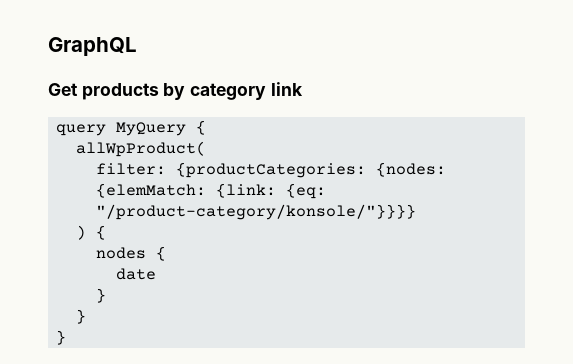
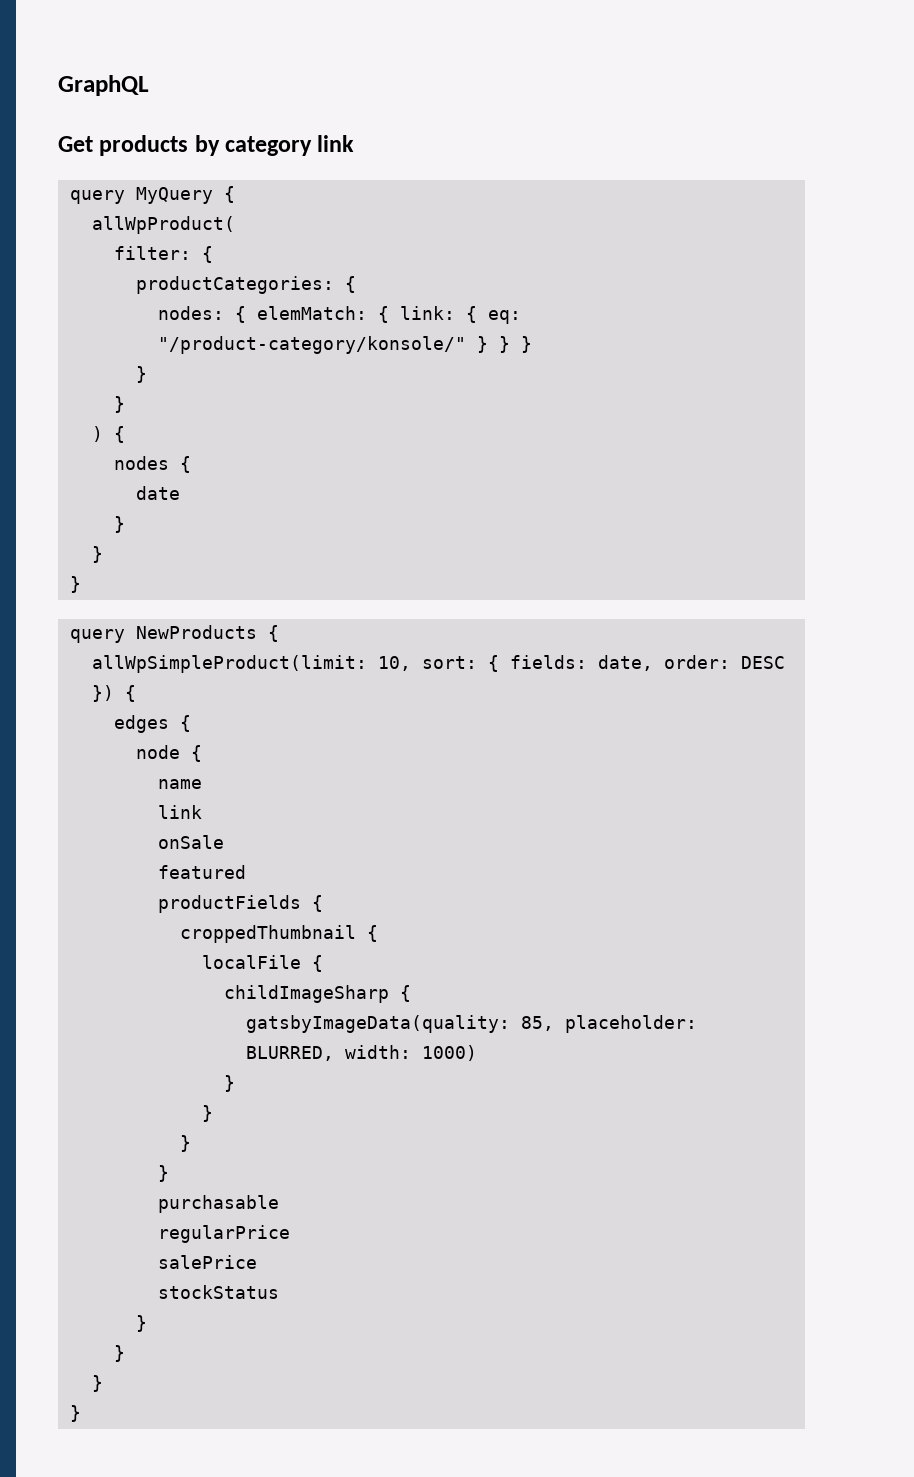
[175,162,446,178] [95,183,326,199] [95,204,416,220] {productCategories: {nodes: {elemMatch: {link: {eq: "/product-category/konsole/"}}}} -> [202,246,213,263] [136,276,356,294] [158,306,521,324] [158,336,532,354] [136,366,147,383] [114,396,125,413] { // productCategories: { // nodes: { elemMatch: { link: { eq: "/product-category/konsole/" } } } // } // }
(66, 337) none -> [70,625,279,643] [92,655,785,673] [92,685,136,702] [114,715,191,733] [136,745,202,762] [158,779,202,789] [158,805,202,819] [158,835,224,849] [158,865,246,879] [158,895,323,913] [180,925,378,943] [202,955,323,972] [224,985,411,1003] [246,1015,697,1033] [246,1045,477,1061] [224,1075,235,1092] [202,1105,213,1122] [180,1135,191,1152] [158,1165,169,1182] [158,1195,279,1213] [158,1225,290,1243] [158,1255,257,1269] [158,1285,279,1299] [136,1315,147,1332] [114,1345,125,1362] [92,1375,103,1392] [70,1405,81,1422] // query NewProducts { // allWpSimpleProduct(limit: 10, sort: { fields: date, order: DESC }) { // edges { // node { // name // link // onSale // featured // productFields { // croppedThumbnail { // localFile { // childImageSharp { // gatsbyImageData(quality: 85, placeholder: BLURRED, width: 1000) // } // } // } // } // purchasable // regularPrice // salePrice // stockStatus // } // } // } // }

